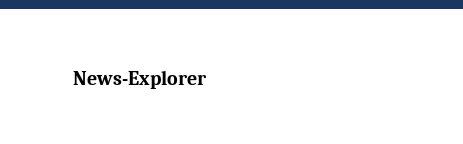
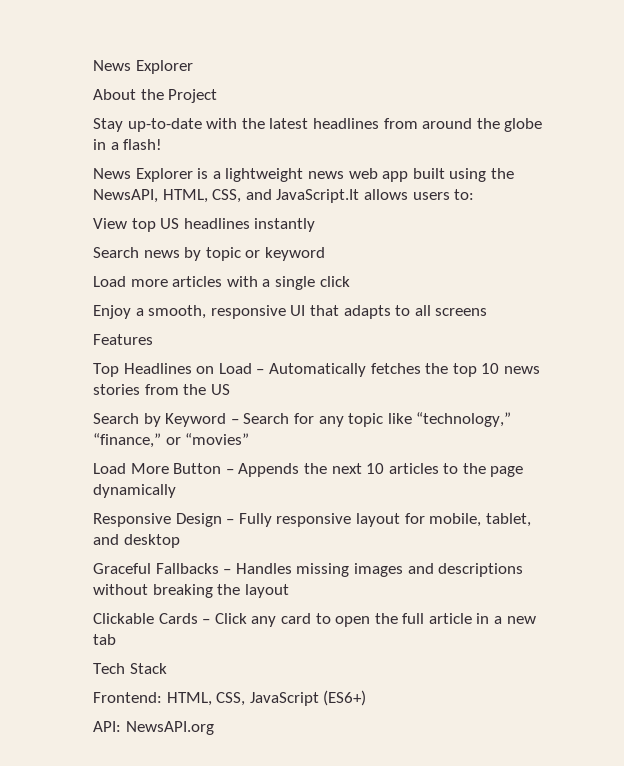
[73,70,207,89] News-Explorer -> [93,60,193,74] [93,89,218,103] [93,118,543,132] [93,139,163,150] [93,168,514,182] [93,189,475,203] [93,218,316,232] [93,247,325,261] [93,276,350,290] [93,305,488,319] [93,334,153,345] [93,363,540,377] [93,384,230,395] [93,412,512,427] [93,433,250,448] [93,463,524,477] [93,484,176,498] [93,513,531,527] [93,534,180,548] [93,563,524,577] [93,584,289,598] [93,613,536,627] [93,634,116,645] [93,663,167,674] [93,690,367,706] [93,721,214,735] News Explorer // About the Project // Stay up-to-date with the latest headlines from around the globe in a flash! // News Explorer is a lightweight news web app built using the NewsAPI, HTML, CSS, and JavaScript.It allows users to: // View top US headlines instantly // Search news by topic or keyword // Load more articles with a single click // Enjoy a smooth, responsive UI that adapts to all screens // Features // Top Headlines on Load – Automatically fetches the top 10 news stories from the US // Search by Keyword – Search for any topic like “technology,” “finance,” or “movies” // Load More Button – Appends the next 10 articles to the page dynamically // Responsive Design – Fully responsive layout for mobile, tablet, and desktop // Graceful Fallbacks – Handles missing images and descriptions without breaking the layout // Clickable Cards – Click any card to open the full article in a new tab // Tech Stack // Frontend: HTML, CSS, JavaScript (ES6+) // API: NewsAPI.org

